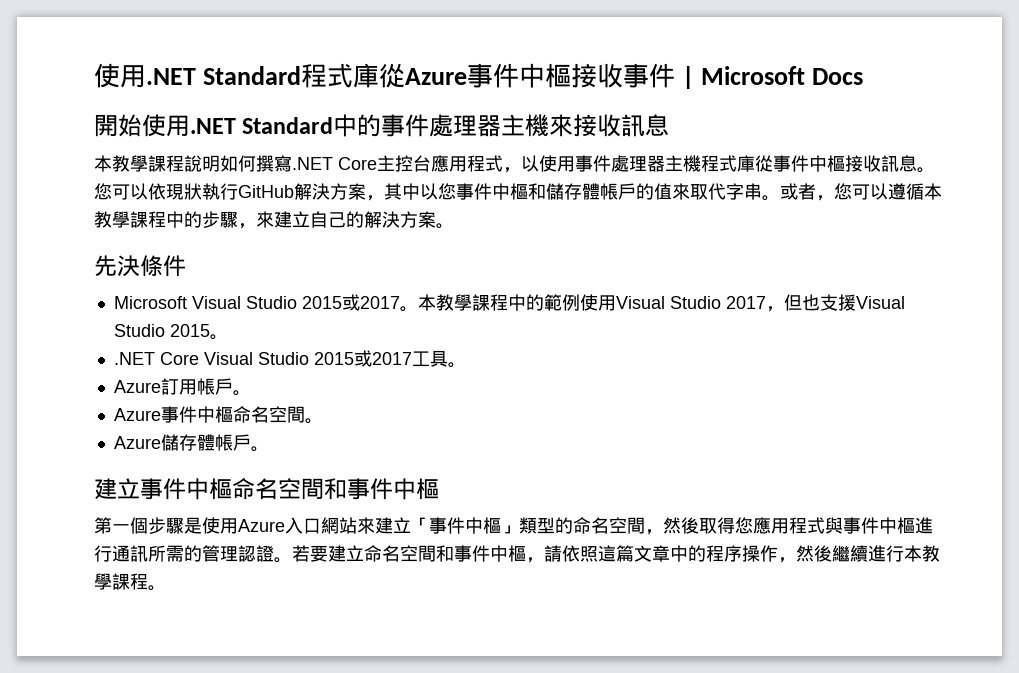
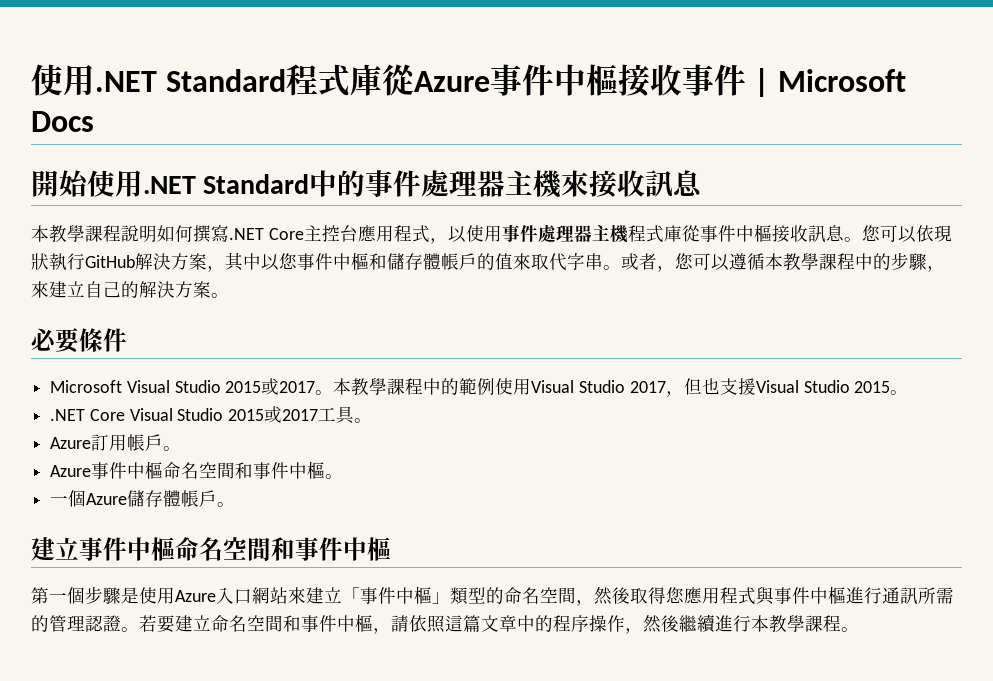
[94,255,140,277] 先決 -> [31,328,80,353] 必要
[304,418,323,424] 。 // -> [235,461,344,479] [50,490,87,507] 和事件中樞。 // 一個

